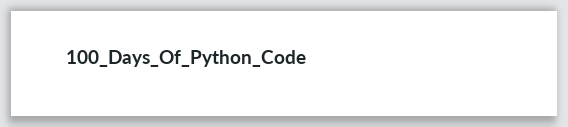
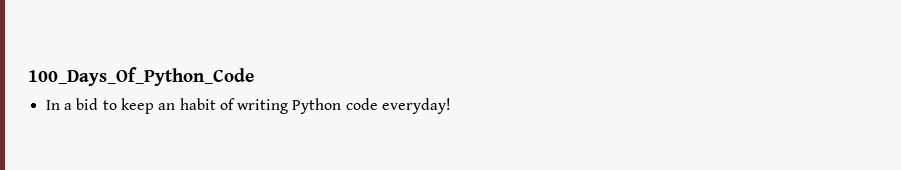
(306, 58) none -> [45,98,452,114] // In a bid to keep an habit of writing Python code everyday!

